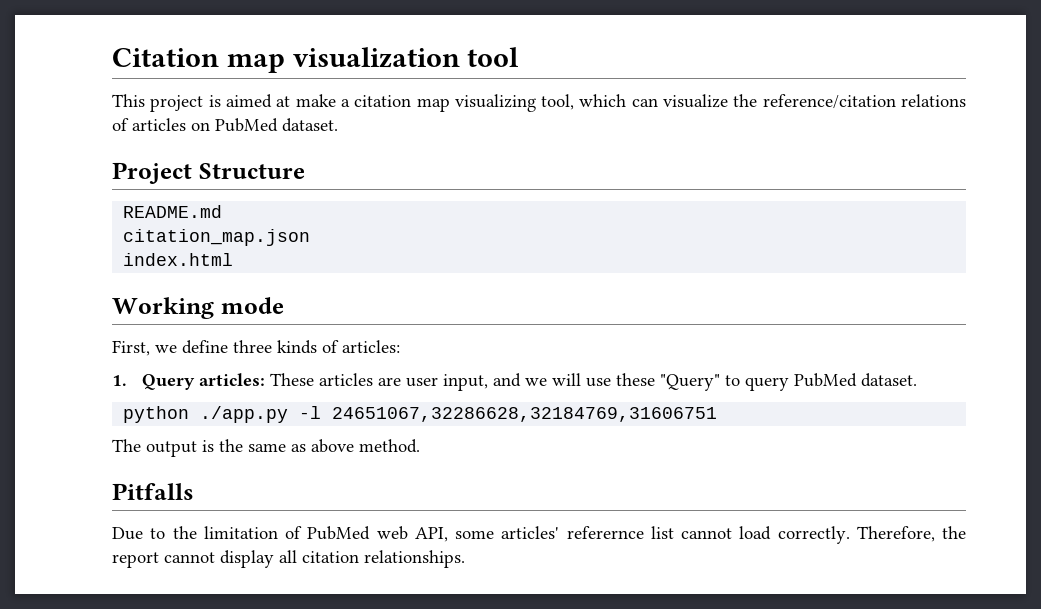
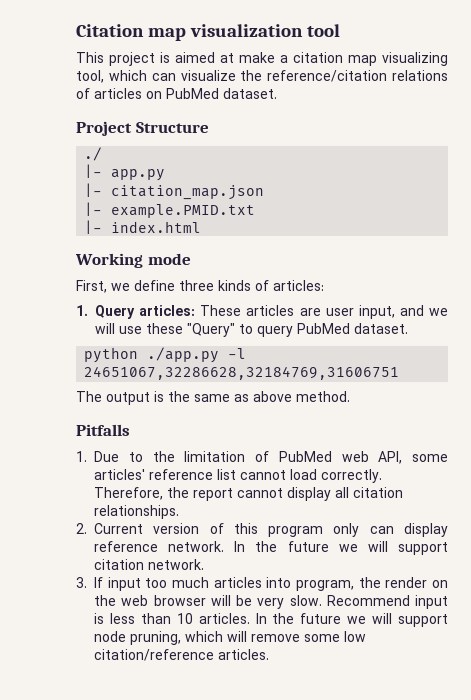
[123,205,223,218] [123,229,311,246] README.md // citation_map.json // -> [84,147,103,161] [84,164,166,181] [84,183,265,200] [84,202,256,218] [84,220,103,234] ./ // |- app.py // |- citation_map.json // |- example.PMID.txt // |-
(194, 491) none -> [76,451,87,462] 1.
[566,526,644,539] referernce -> [149,469,213,480] reference
(465, 559) none -> [76,523,448,537] [94,541,449,555] [94,559,204,570] [76,577,449,591] [94,595,448,609] [94,613,448,627] [94,631,366,645] [94,649,269,661] // 2. Current version of this program only can display reference network. In the future we will support citation network. // 3. If input too much articles into program, the render on the web browser will be very slow. Recommend input is less than 10 articles. In the future we will support node pruning, which will remove some low citation/reference articles.

